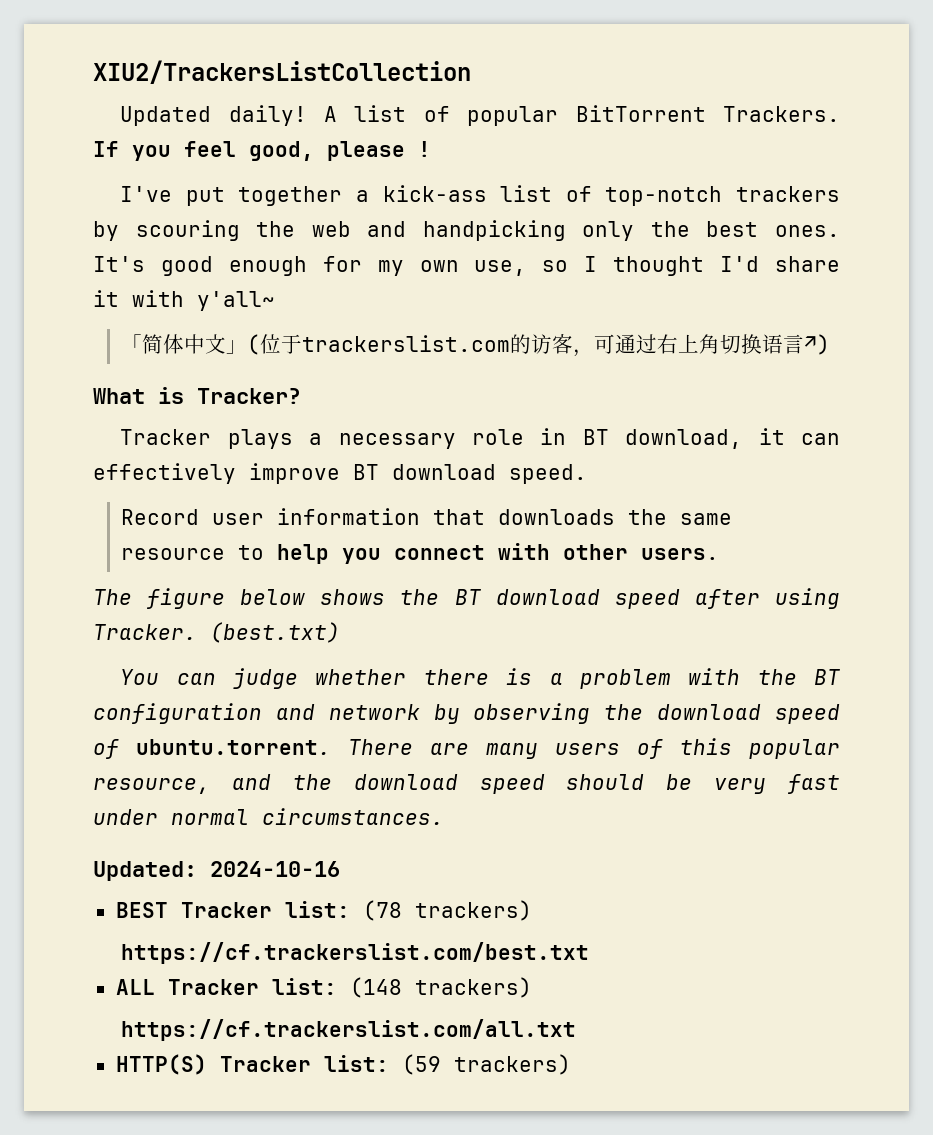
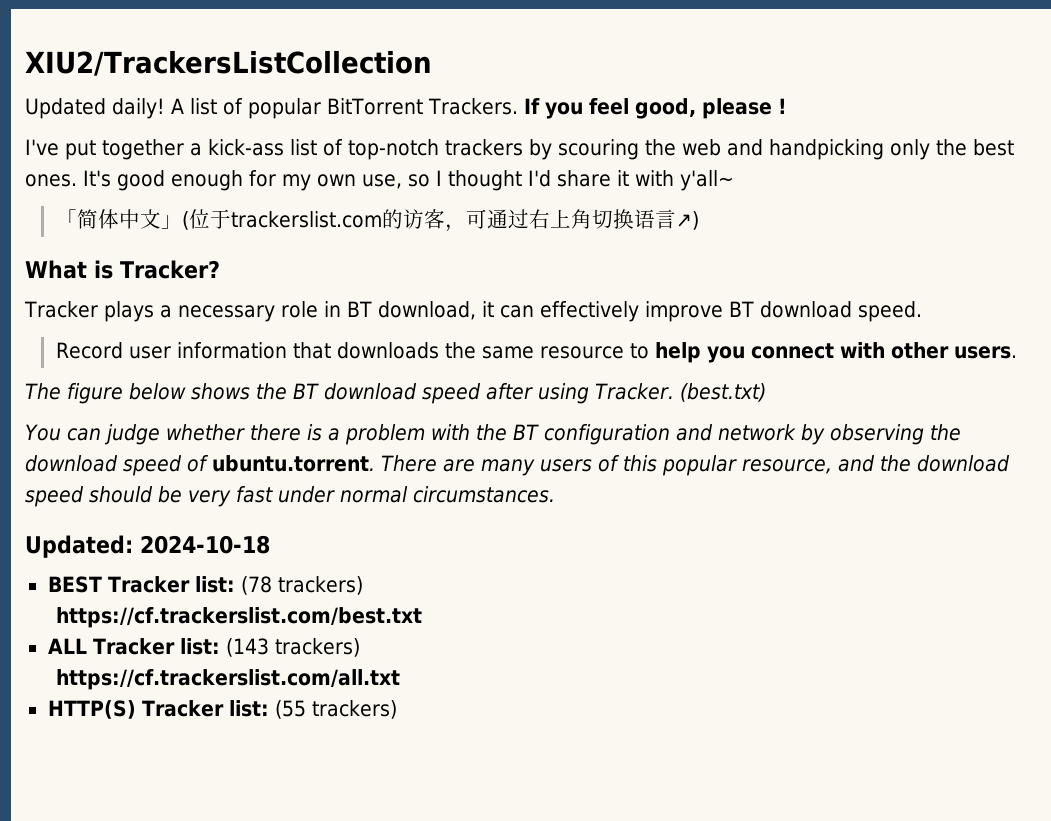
[210,861,340,877] 2024-10-16 -> [140,535,270,554] 2024-10-18
[349,977,402,998] (148 -> [225,638,269,657] (143
[401,1054,441,1075] (59 -> [274,700,306,719] (55

